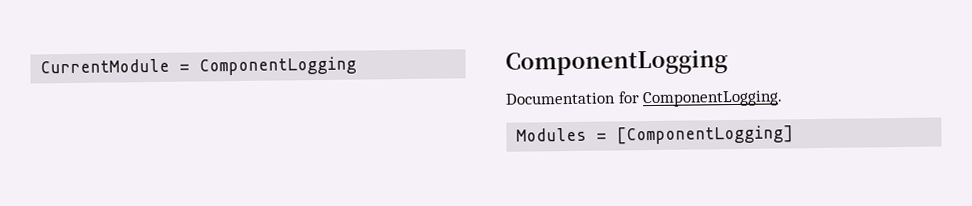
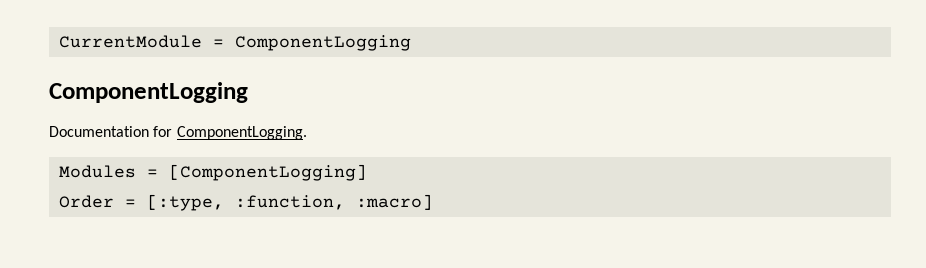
(795, 135) none -> [58,194,433,211] // Order = [:type, :function, :macro]

